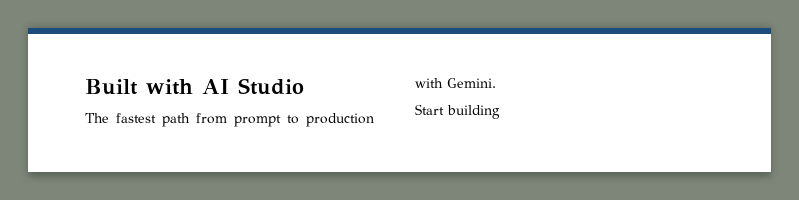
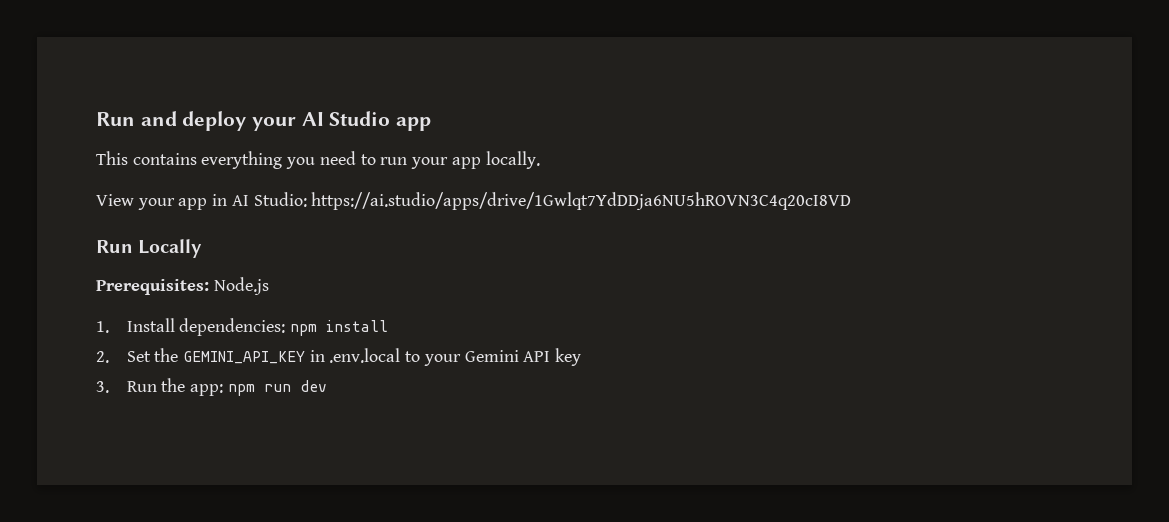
[85,78,304,95] [85,113,374,127] [415,78,496,88] [415,104,500,119] Built with AI Studio // The fastest path from prompt to production with Gemini. // Start building -> [96,111,432,131] [96,151,540,169] [96,192,852,210] [96,239,203,258] [96,277,269,295] [96,318,388,336] [96,348,582,366] [96,378,327,396] Run and deploy your AI Studio app // This contains everything you need to run your app locally. // View your app in AI Studio: https://ai.studio/apps/drive/1Gwlqt7YdDDja6NU5hROVN3C4q20cI8VD // Run Locally // Prerequisites: Node.js // 1. Install dependencies: npm install // 2. Set the GEMINI_API_KEY in .env.local to your Gemini API key // 3. Run the app: npm run dev

